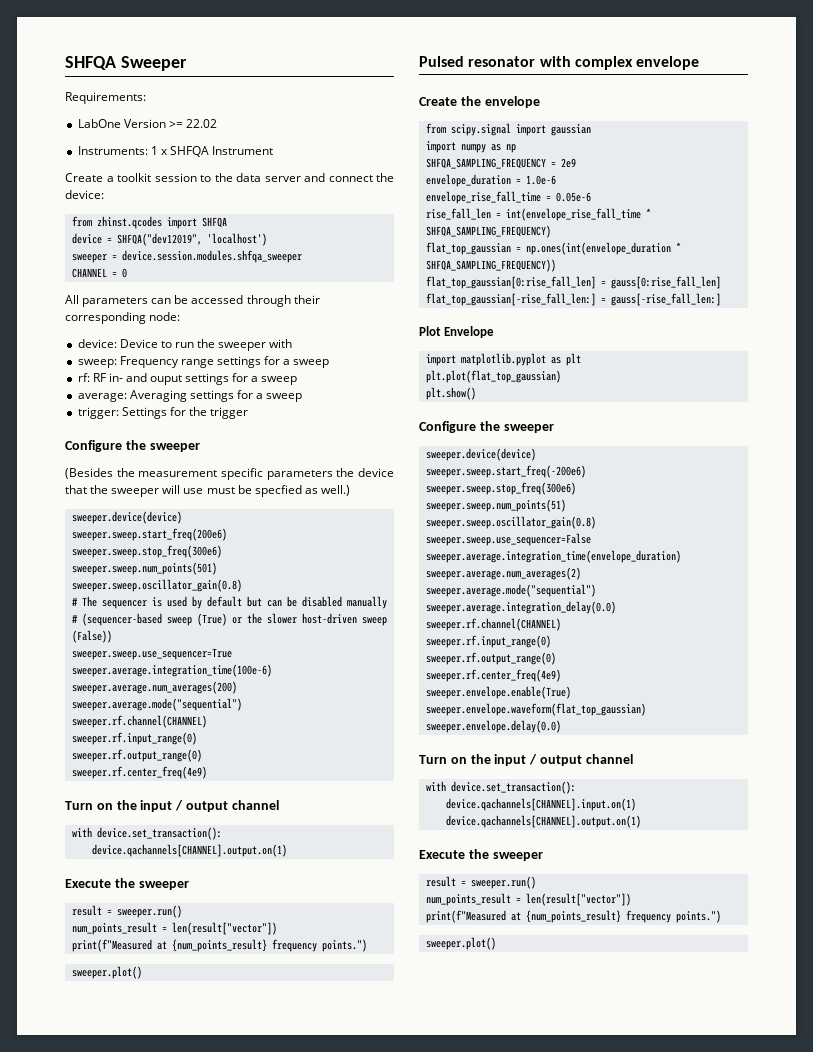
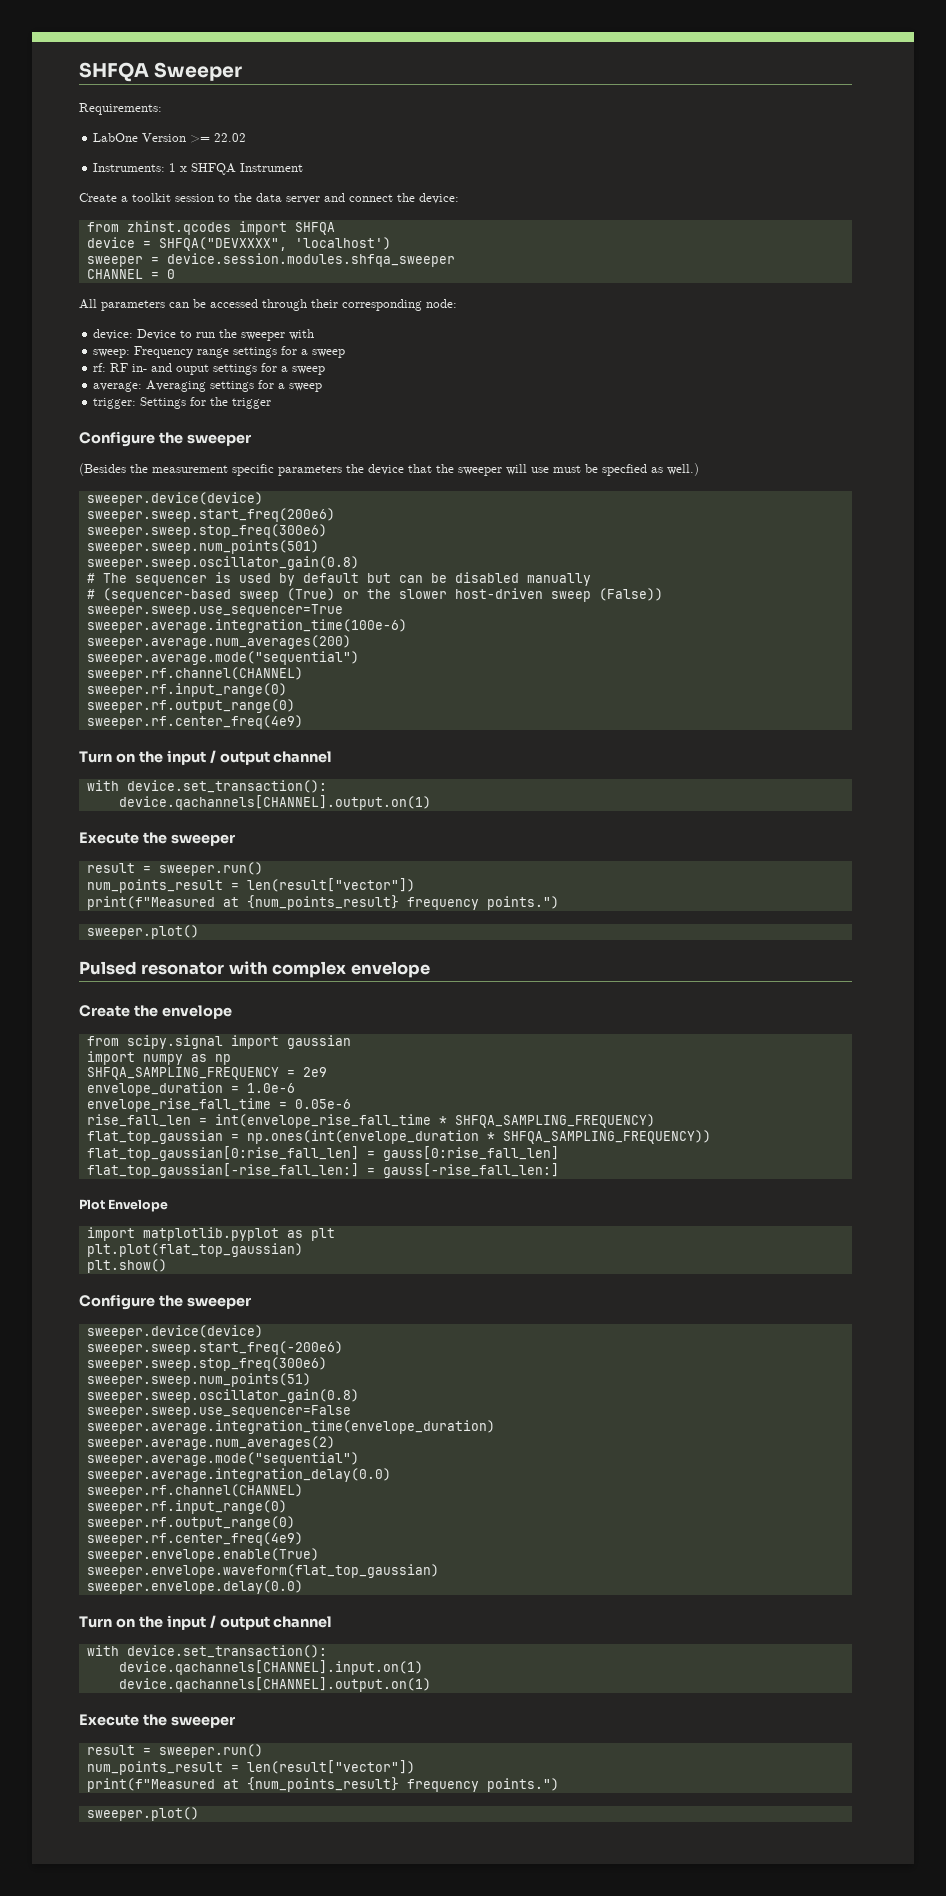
[116,233,202,246] SHFQA("dev12019", -> [158,237,287,251] SHFQA("DEVXXXX",

